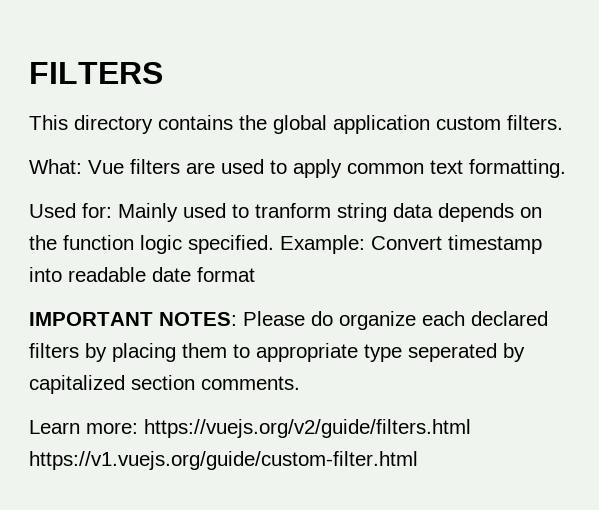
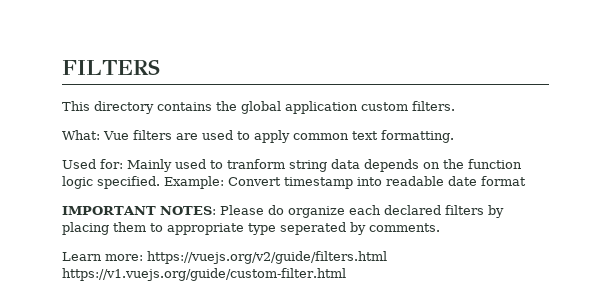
[29,375,195,394] capitalized section -> (366, 228) none

